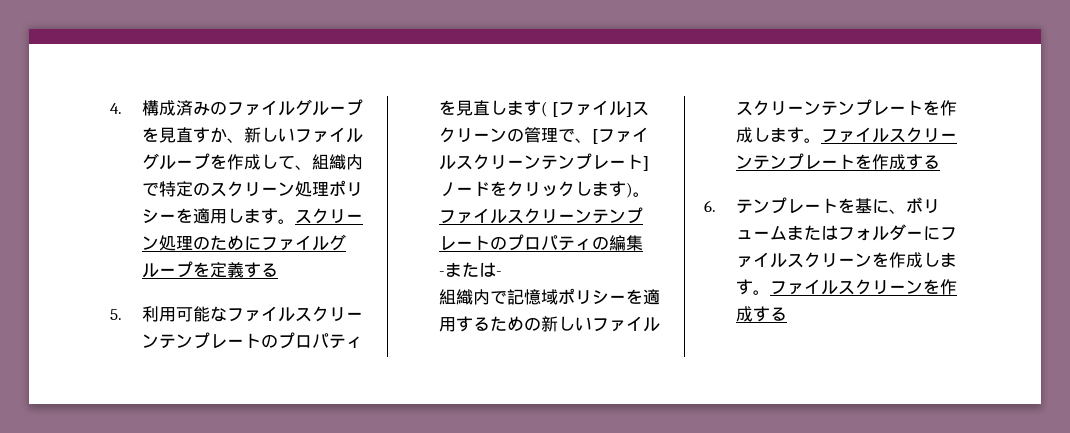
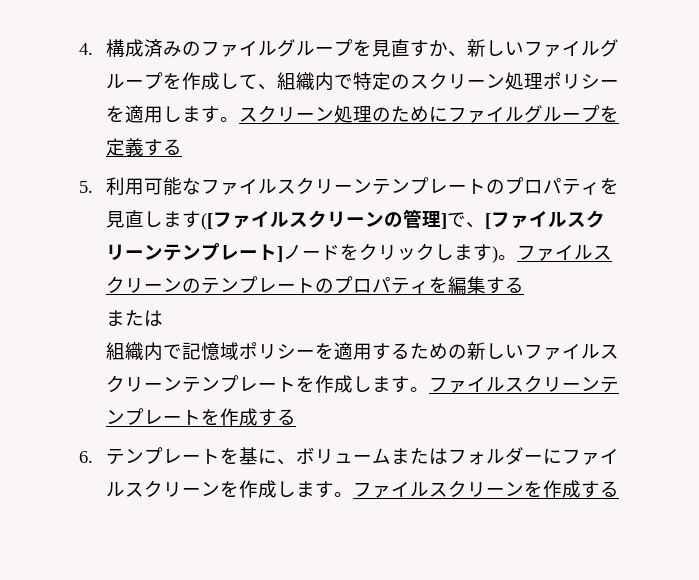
[540,100,633,117] ( [ファイル] -> [201,211,290,230] ([ファイル
(558, 134) none -> [441,213,448,229] ]
[591,207,643,224] [438,234,609,251] テンプレートのプロパティの -> [182,276,449,294] のテンプレートのプロパティを
[438,262,502,277] // -または- -> [486,277,525,294] [106,310,164,327] する // または

